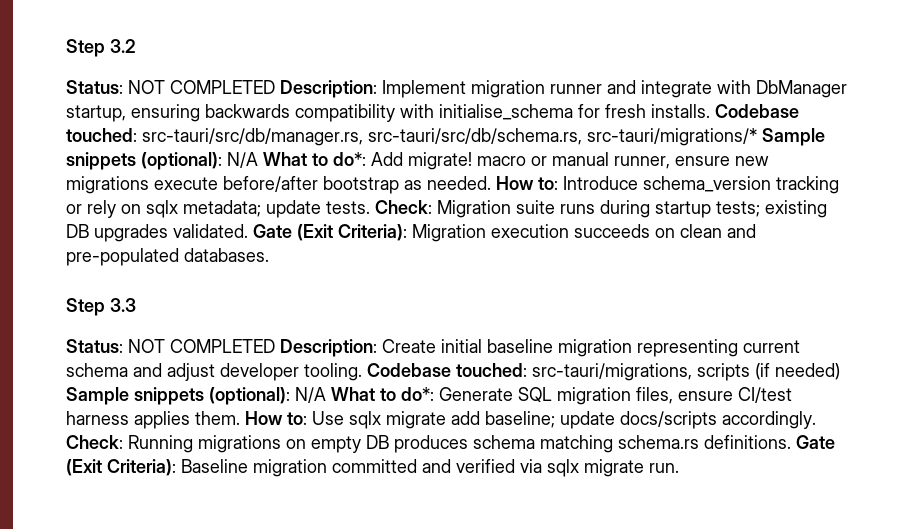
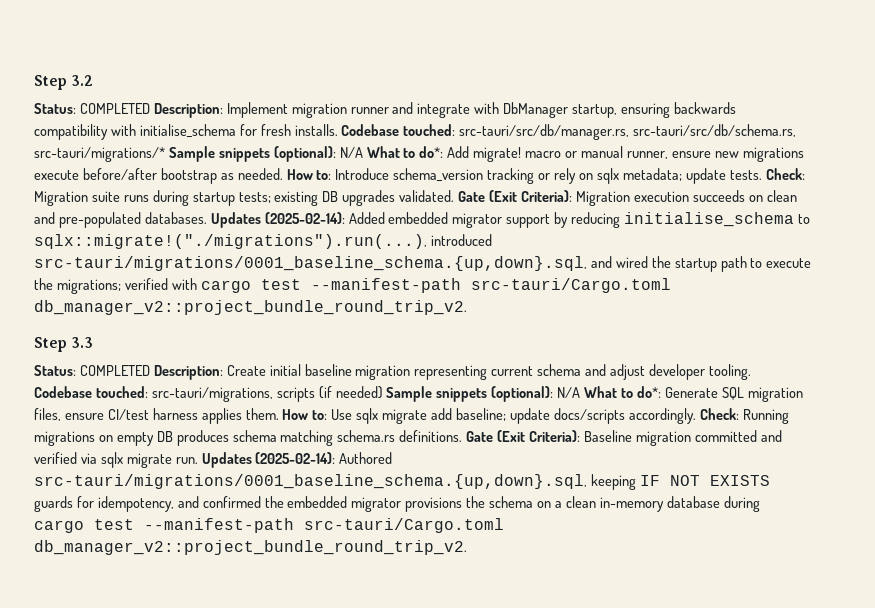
[128,80,165,94] NOT -> (76, 108) none
(269, 255) none -> [210,212,810,228] [34,234,492,249] [34,256,812,272] [34,278,671,294] [34,300,467,315] Updates (2025-02-14): Added embedded migrator support by reducing initialise_schema to sqlx::migrate!("./migrations").run(...), introduced src-tauri/migrations/0001_baseline_schema.{up,down}.sql, and wired the startup path to execute the migrations; verified with cargo test --manifest-path src-tauri/Cargo.toml db_manager_v2::project_bundle_round_trip_v2.
[128,339,165,353] NOT -> (76, 370) none
(679, 468) none -> [201,452,393,468] [34,474,770,490] [34,496,760,512] [34,518,504,533] [34,540,467,555] Updates (2025-02-14): Authored src-tauri/migrations/0001_baseline_schema.{up,down}.sql, keeping IF NOT EXISTS guards for idempotency, and confirmed the embedded migrator provisions the schema on a clean in-memory database during cargo test --manifest-path src-tauri/Cargo.toml db_manager_v2::project_bundle_round_trip_v2.

